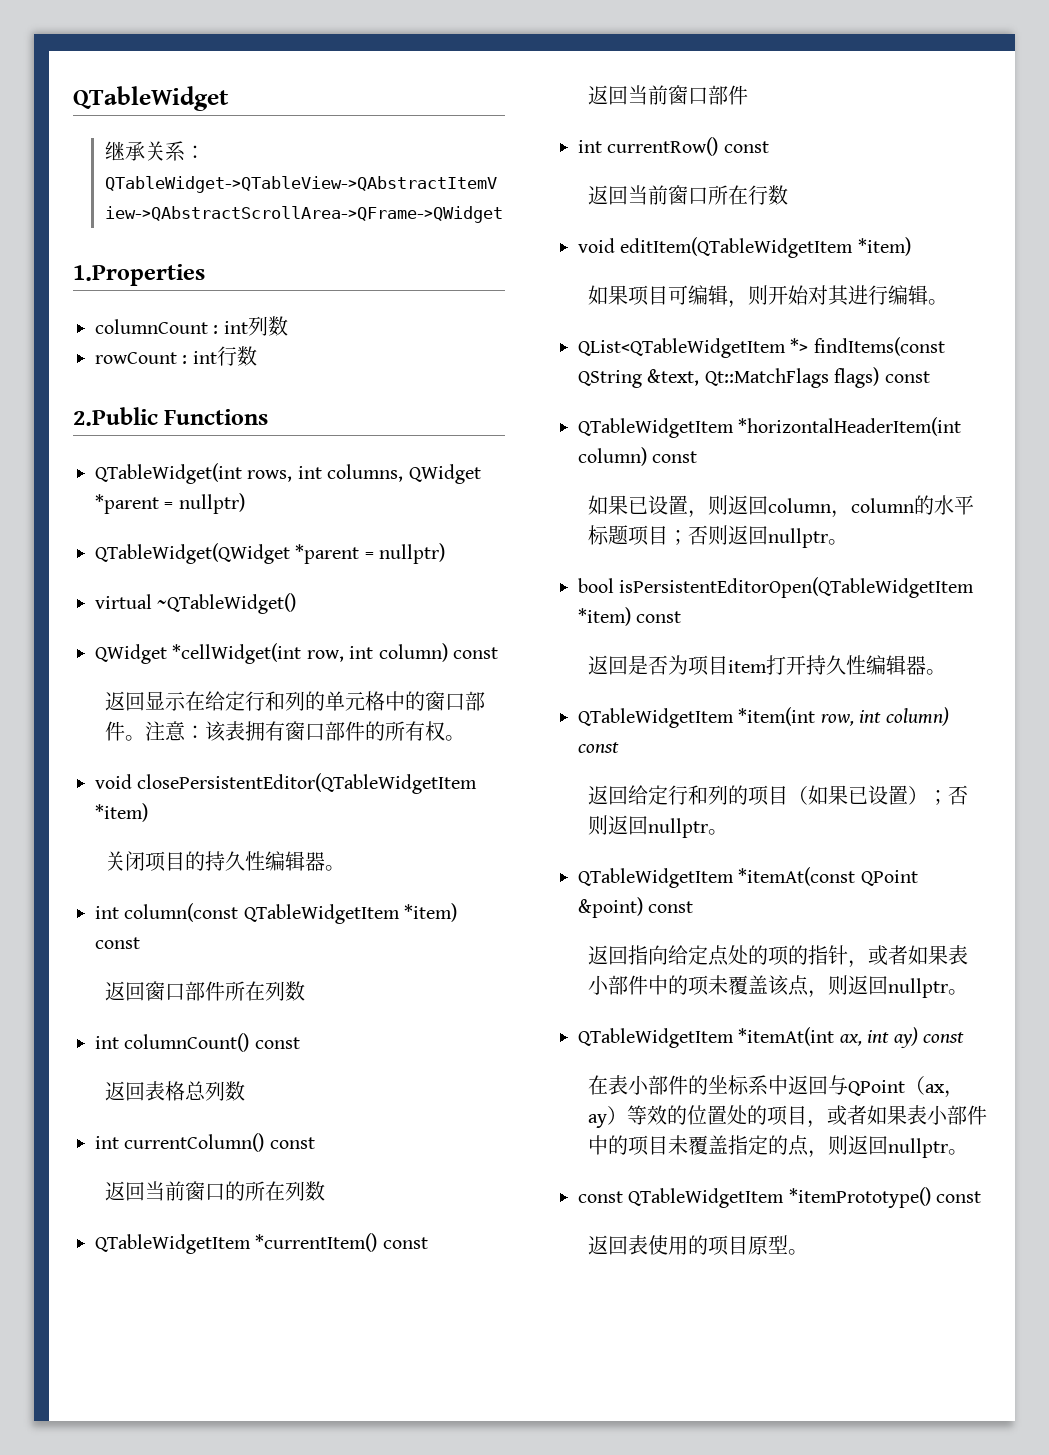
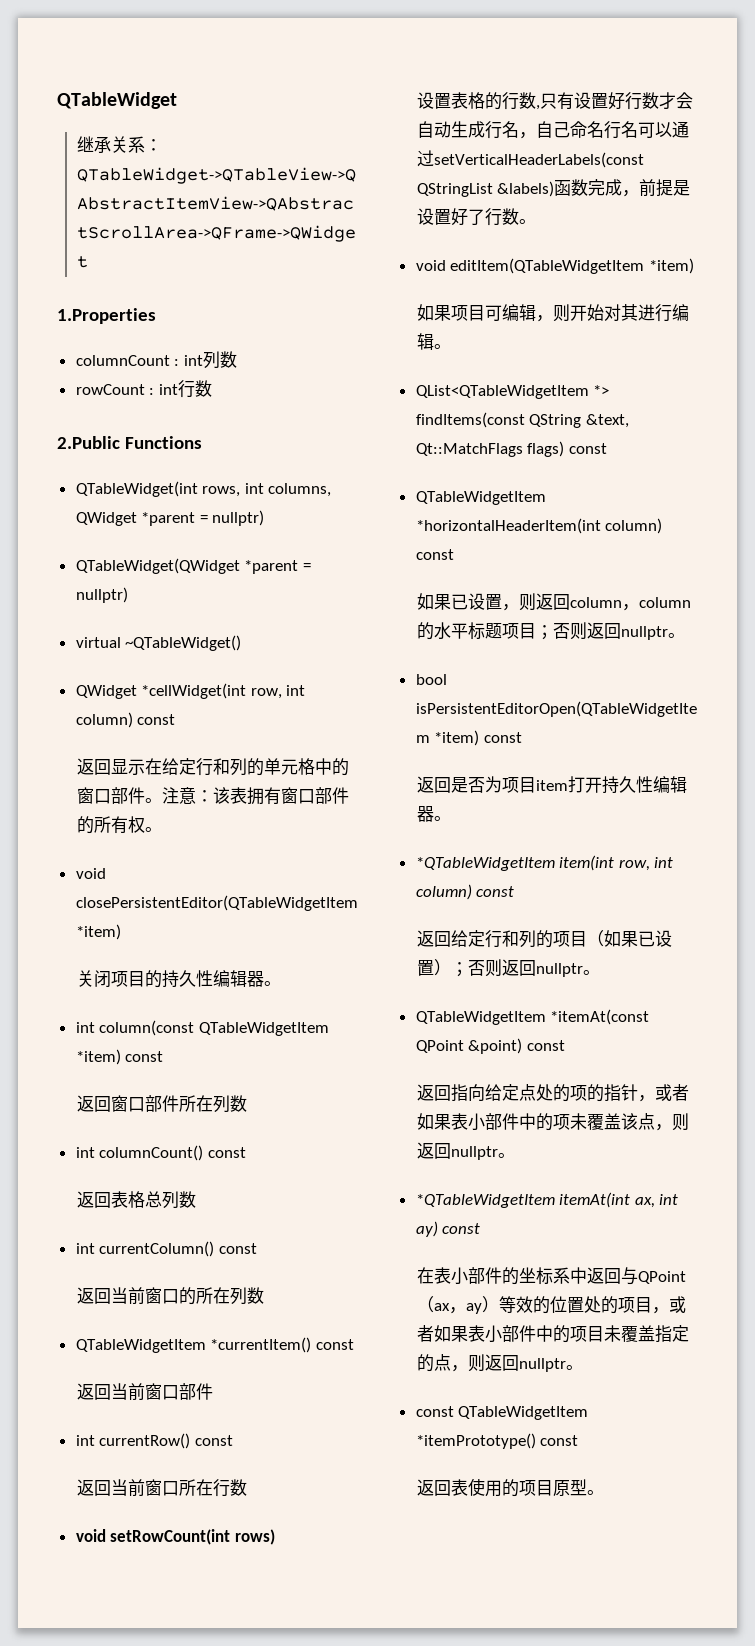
(789, 195) none -> [75,1529,275,1545] [416,92,693,110] [416,121,689,139] [416,150,644,168] [416,179,691,197] [416,208,536,226] // void setRowCount(int rows) // 设置表格的行数,只有设置好行数才会自动生成行名，自己命名行名可以通过setVerticalHeaderLabels(const QStringList &labels)函数完成，前提是设置好了行数。
[578,707,816,728] QTableWidgetItem *item(int -> [415,855,615,871] *QTableWidgetItem item(int
[578,1027,835,1048] QTableWidgetItem *itemAt(int -> [415,1192,631,1208] *QTableWidgetItem itemAt(int

